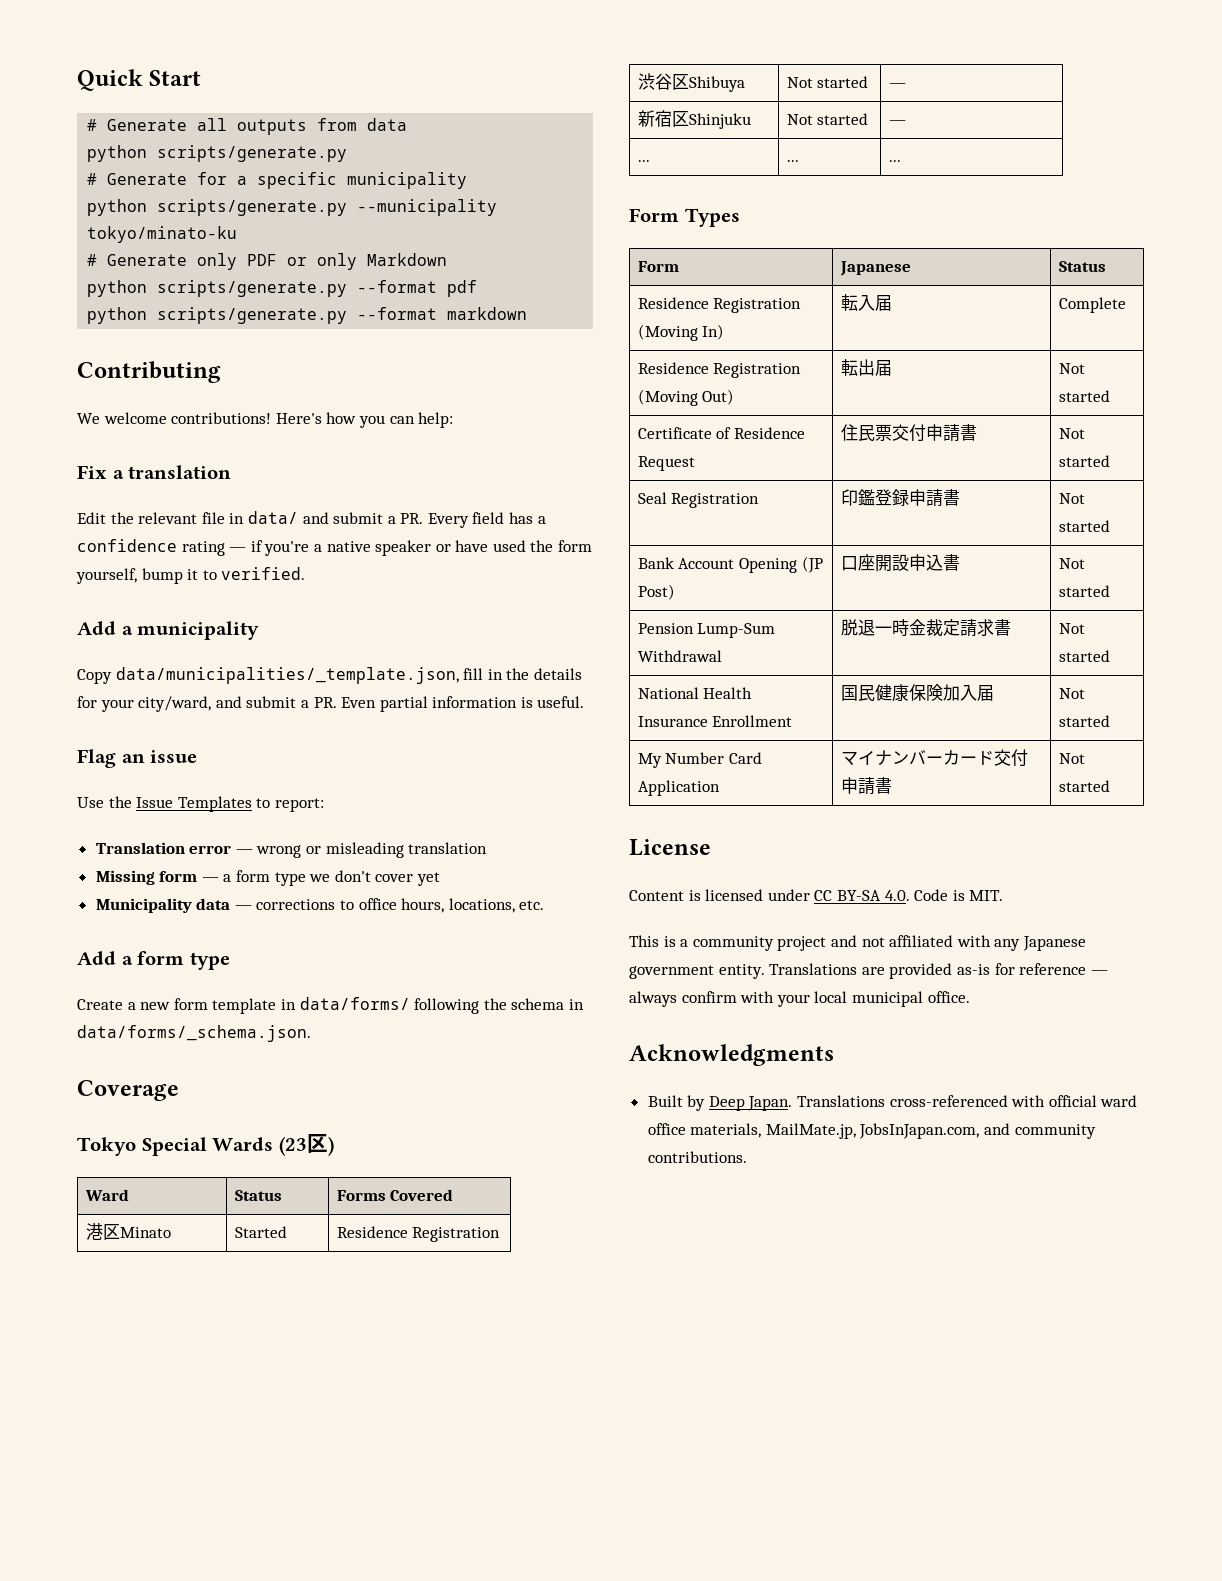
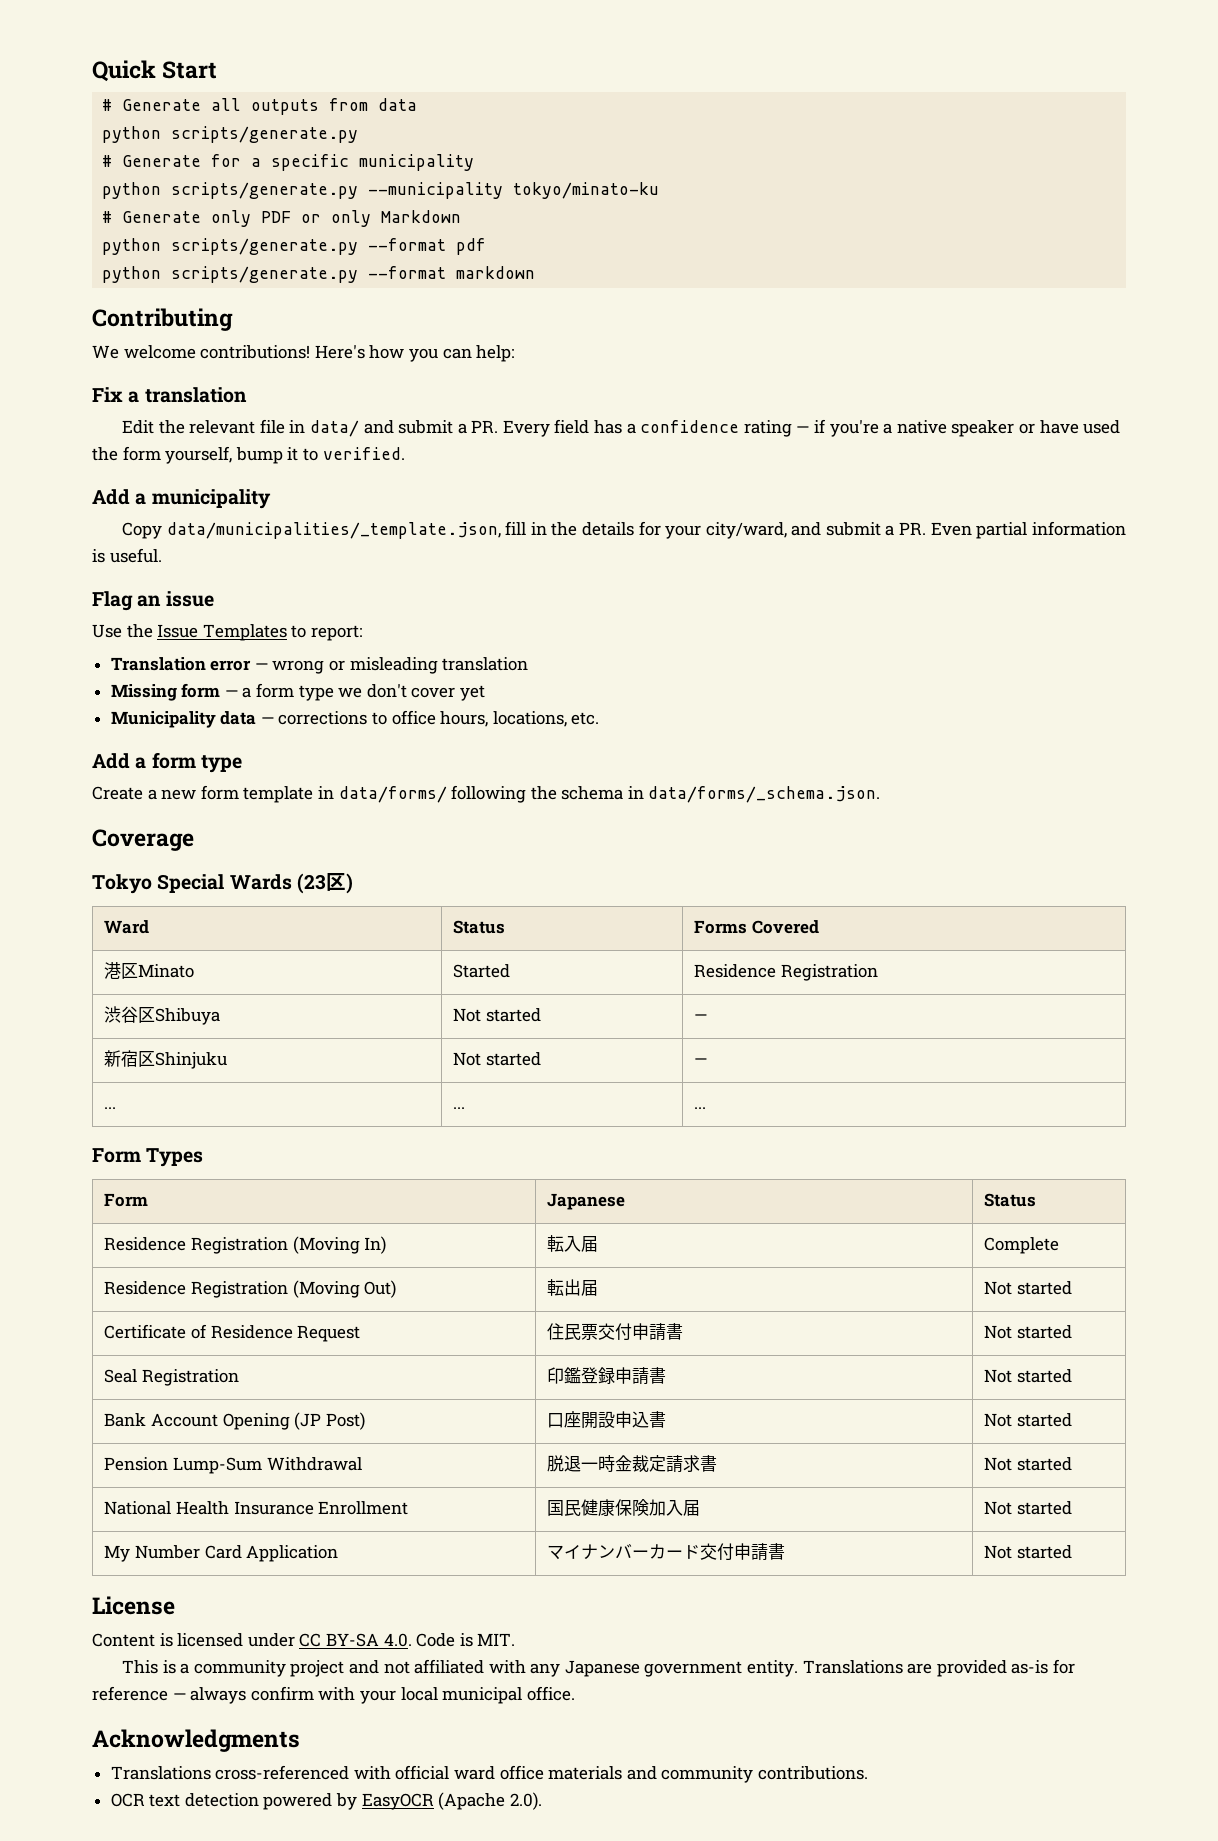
[647,1095,793,1111] Built by Deep Japan. -> (300, 1740) none
[690,1123,980,1139] materials, MailMate.jp, JobsInJapan.com, -> [548,1766,623,1780] materials
(747, 1157) none -> [110,1792,542,1810] // OCR text detection powered by EasyOCR (Apache 2.0).

